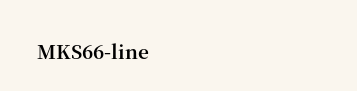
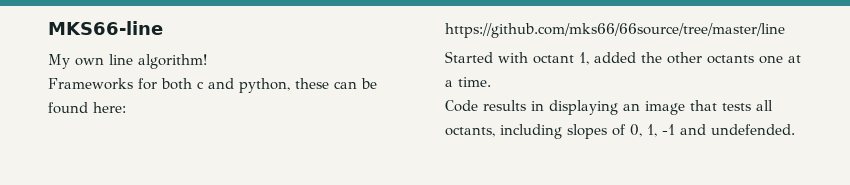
(149, 51) none -> [48,54,207,69] [48,78,377,93] [48,102,126,114] [445,23,785,38] [445,51,801,65] [445,77,491,87] [445,100,773,115] [445,124,795,139] // My own line algorithm! // Frameworks for both c and python, these can be found here: https://github.com/mks66/66source/tree/master/line // Started with octant 1, added the other octants one at a time. // Code results in displaying an image that tests all octants, including slopes of 0, 1, -1 and undefended.

